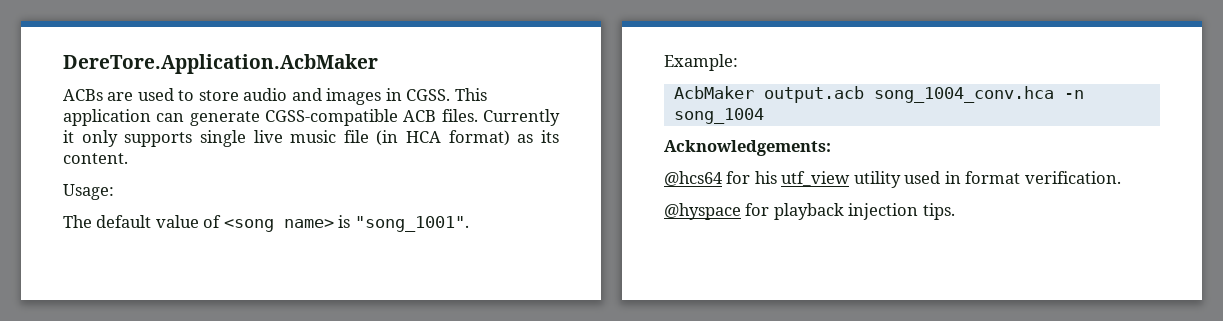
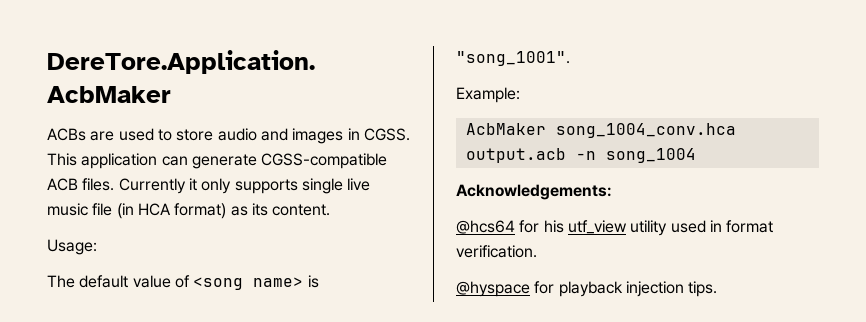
[763,86,1054,103] output.acb song_1004_conv.hca -> [555,123,736,138] [465,148,566,163] song_1004_conv.hca output.acb

